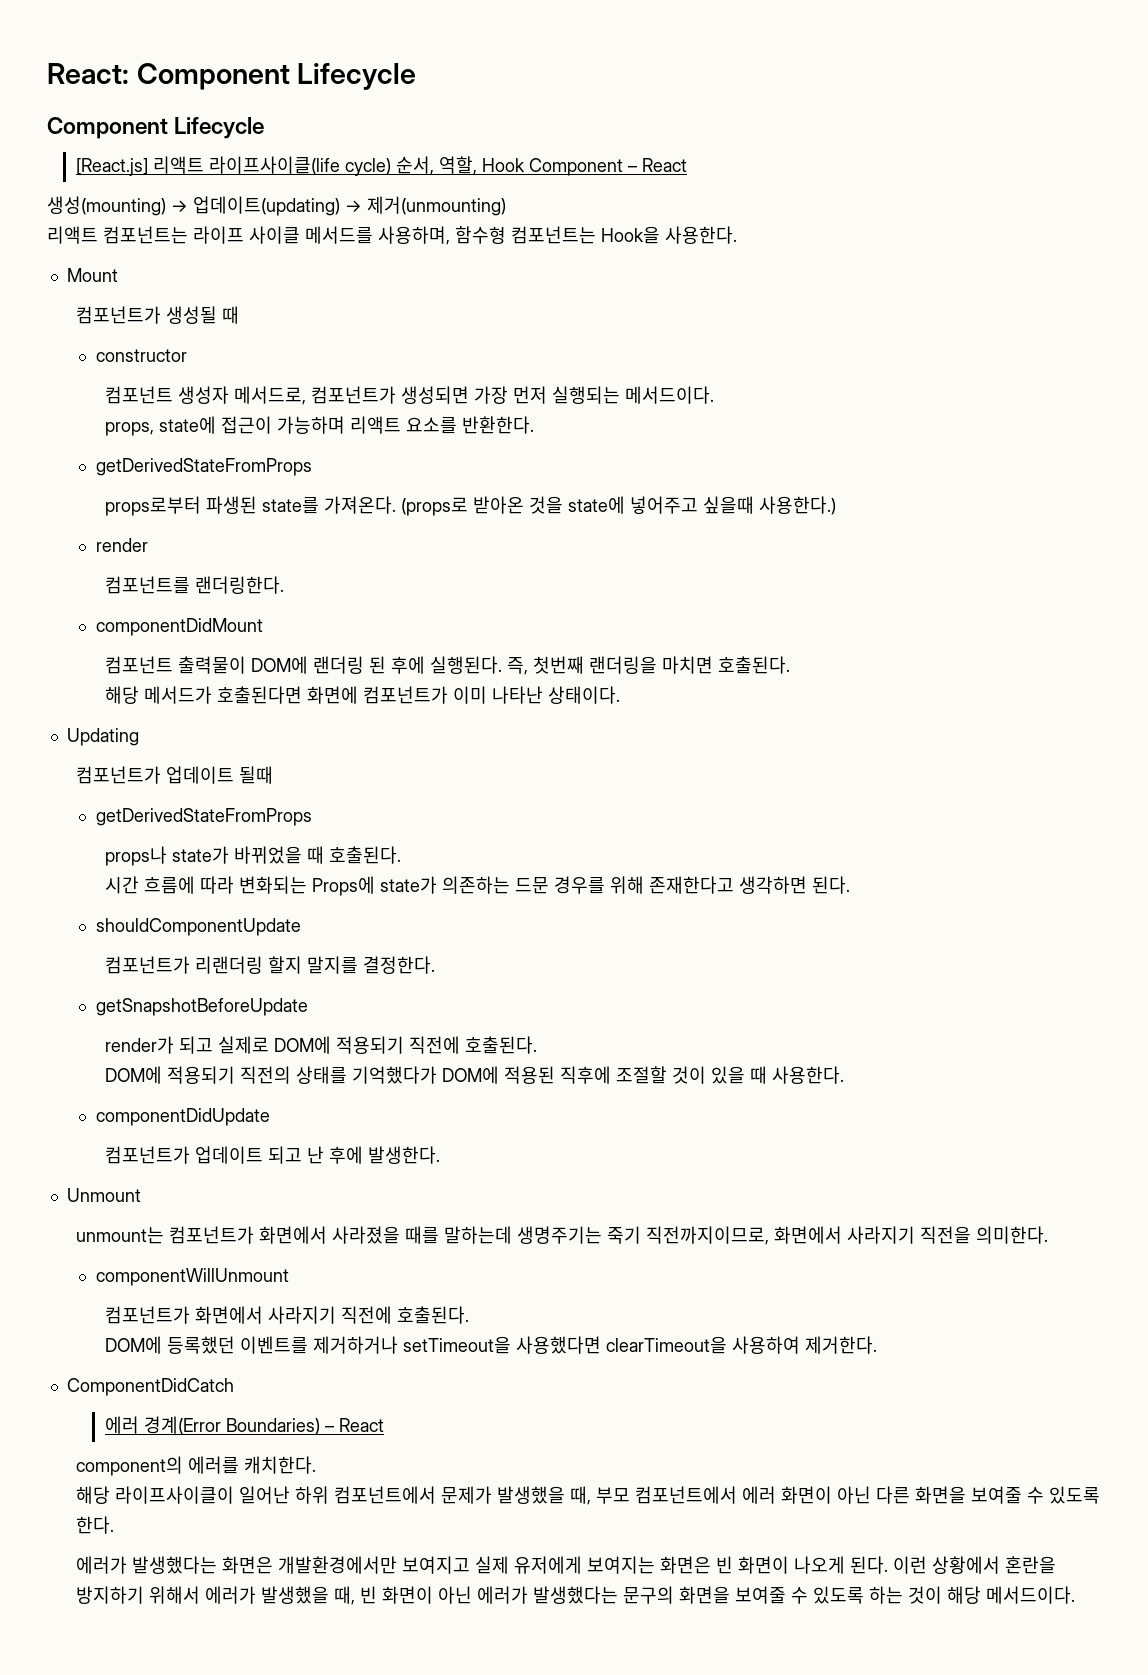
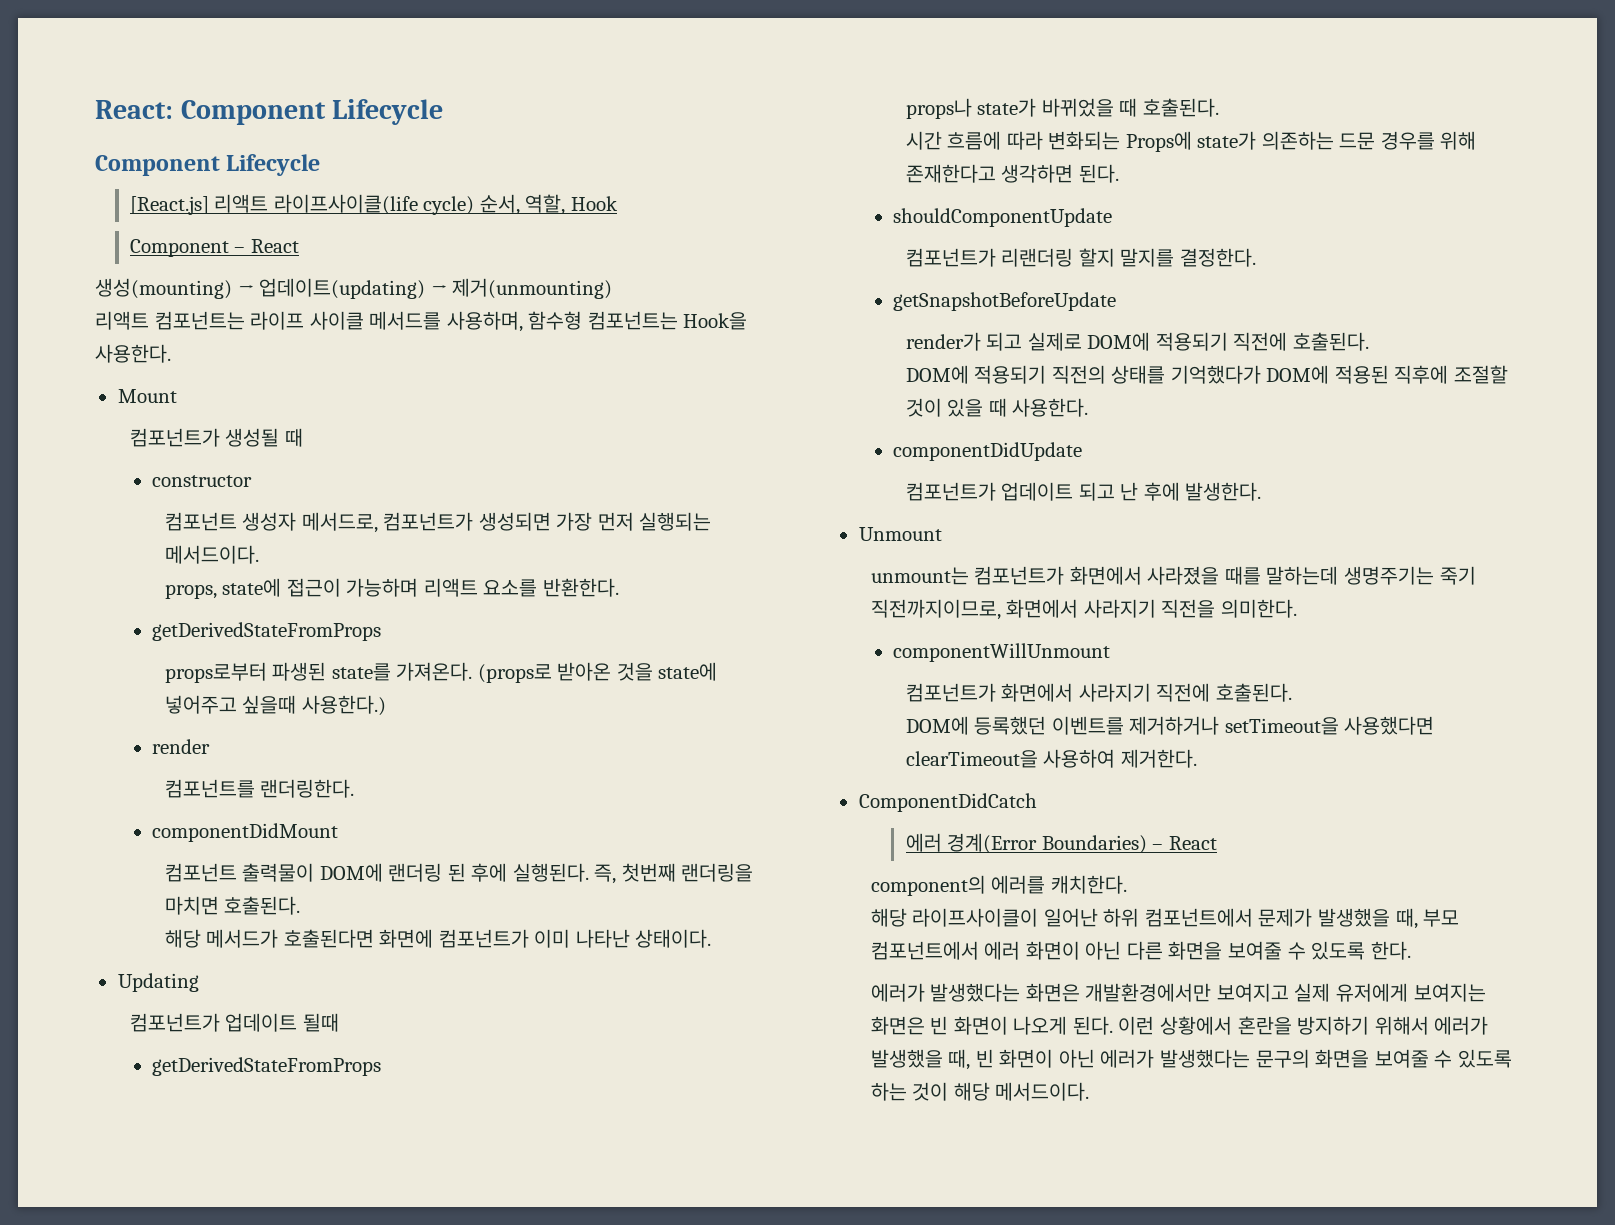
(525, 165) none -> (619, 203) //

